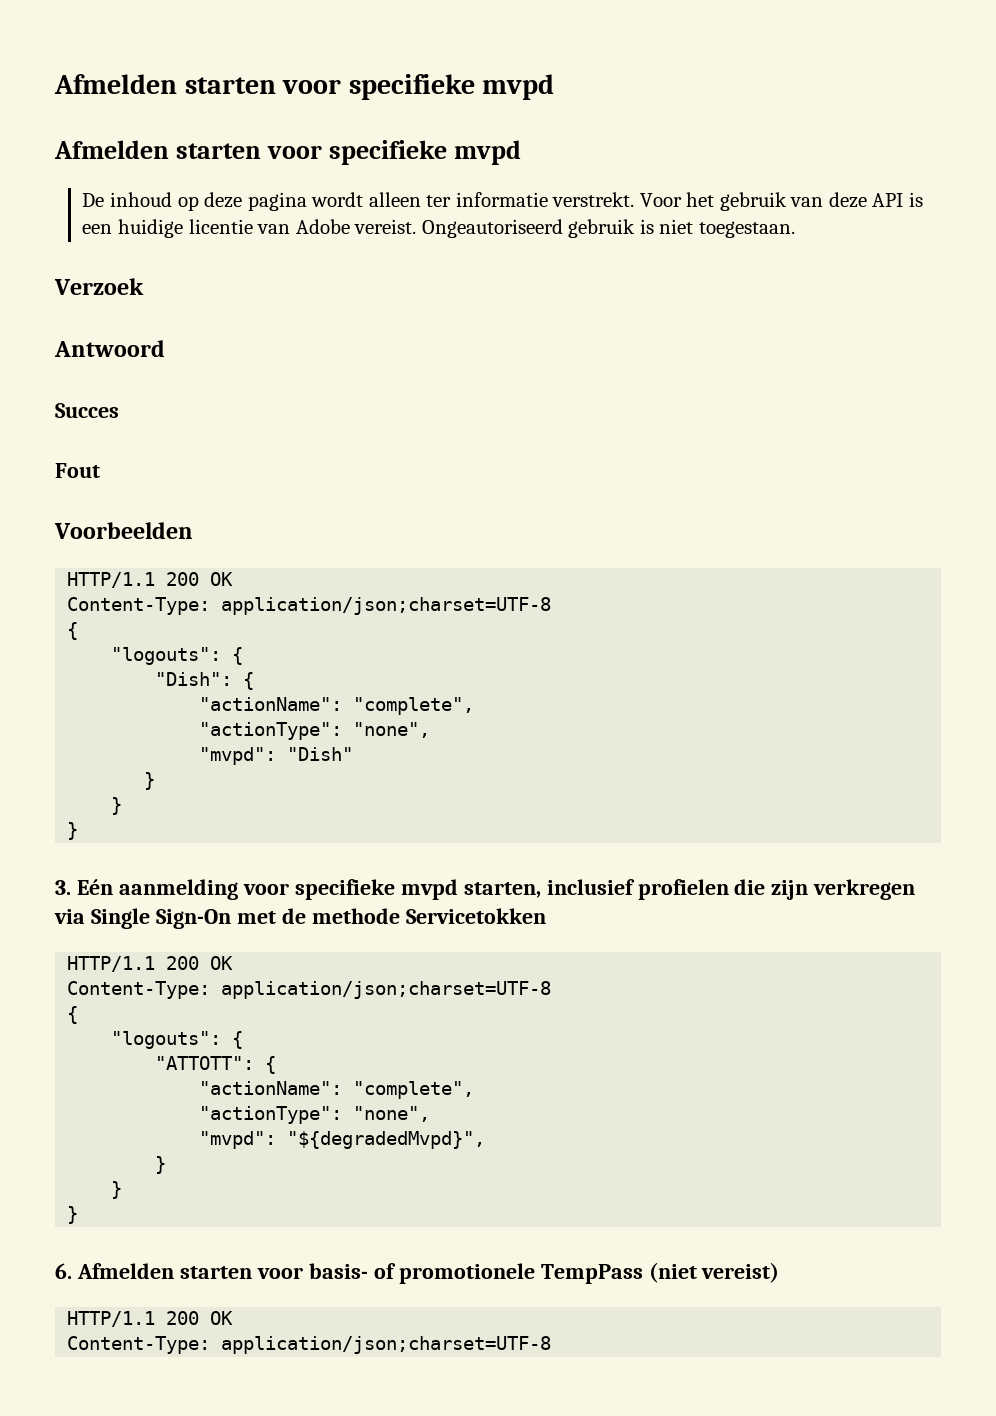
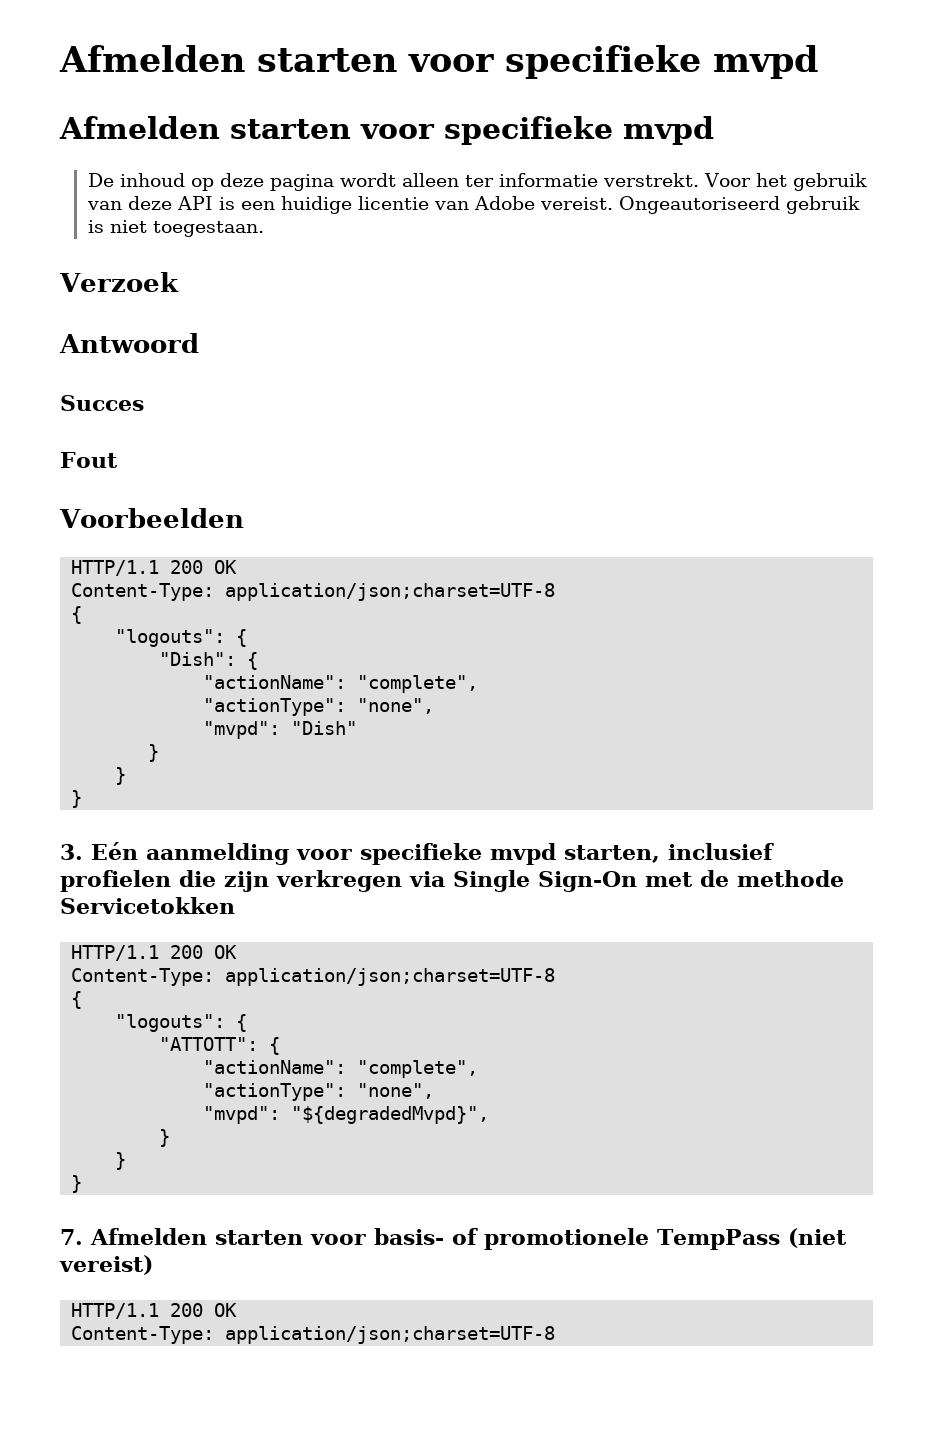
[55,1263,72,1279] 6. -> [60,1229,83,1245] 7.

